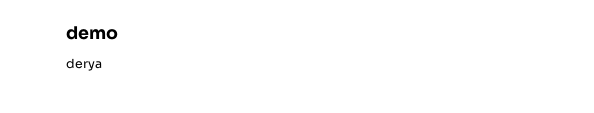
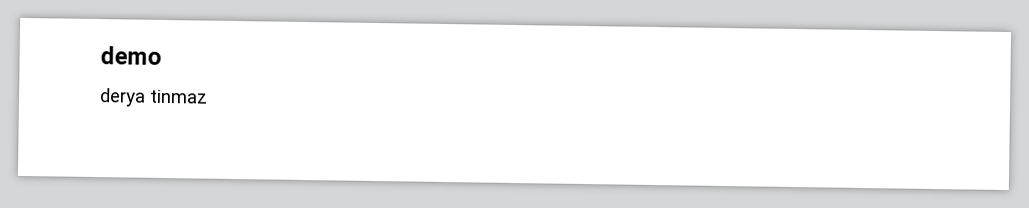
(102, 64) none -> [149,89,208,104] tinmaz

